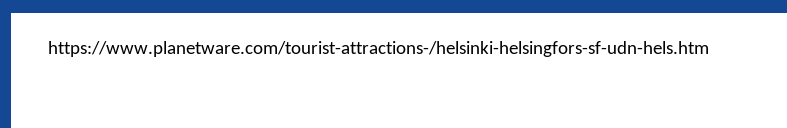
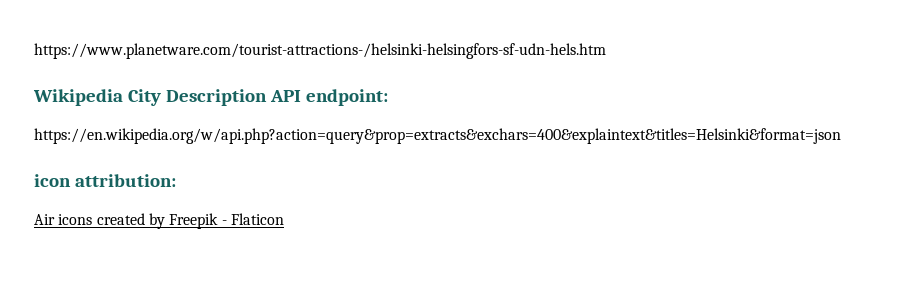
(709, 49) none -> [33,89,388,106] [34,128,841,144] [34,174,176,187] [34,213,284,229] // Wikipedia City Description API endpoint: // https://en.wikipedia.org/w/api.php?action=query&prop=extracts&exchars=400&explaintext&titles=Helsinki&format=json // icon attribution: // Air icons created by Freepik - Flaticon

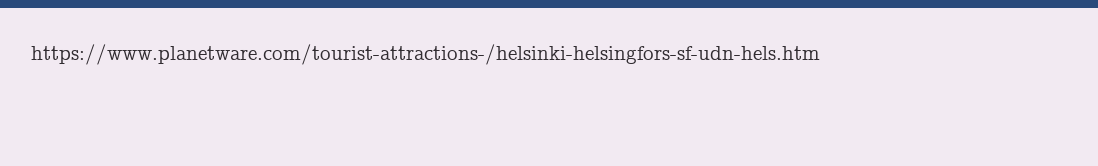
[33,89,388,106] [34,128,841,144] [34,174,176,187] [34,213,284,229] // Wikipedia City Description API endpoint: // https://en.wikipedia.org/w/api.php?action=query&prop=extracts&exchars=400&explaintext&titles=Helsinki&format=json // icon attribution: // Air icons created by Freepik - Flaticon -> (820, 54) none

